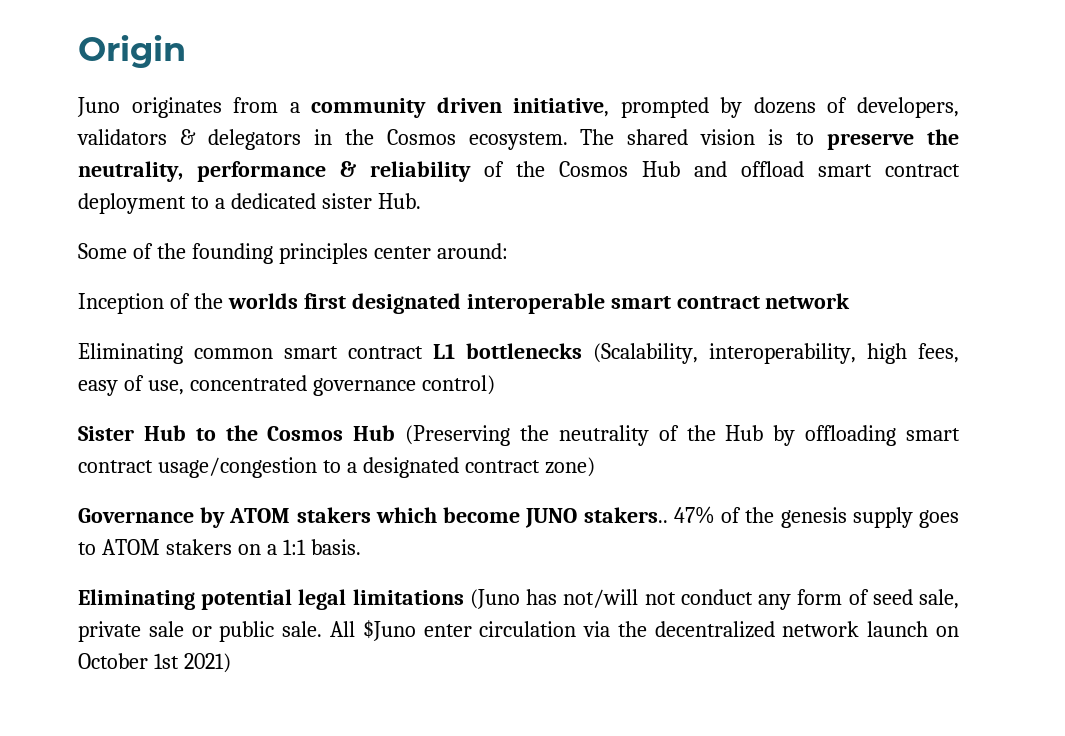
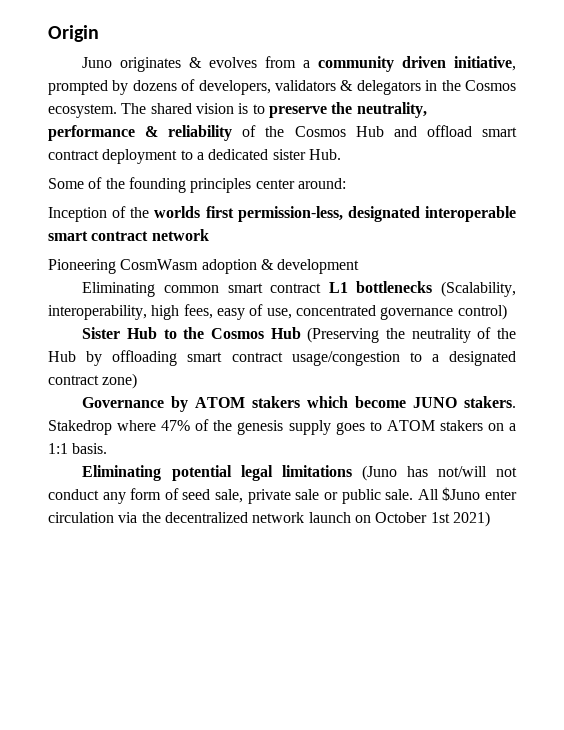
(222, 107) none -> [189,57,258,68] & evolves
(346, 301) none -> [237,206,343,222] permission-less,
(851, 301) none -> [48,259,360,274] // Pioneering CosmWasm adoption & development
[583,507,668,523] stakers.. -> [463,396,516,408] [48,420,157,435] stakers. Stakedrop where

